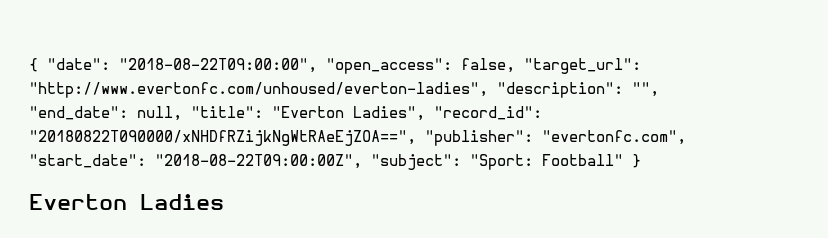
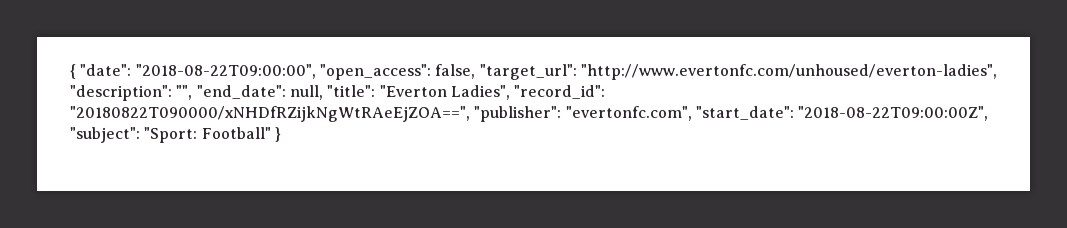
[29,194,224,210] // Everton Ladies -> (281, 134) none

